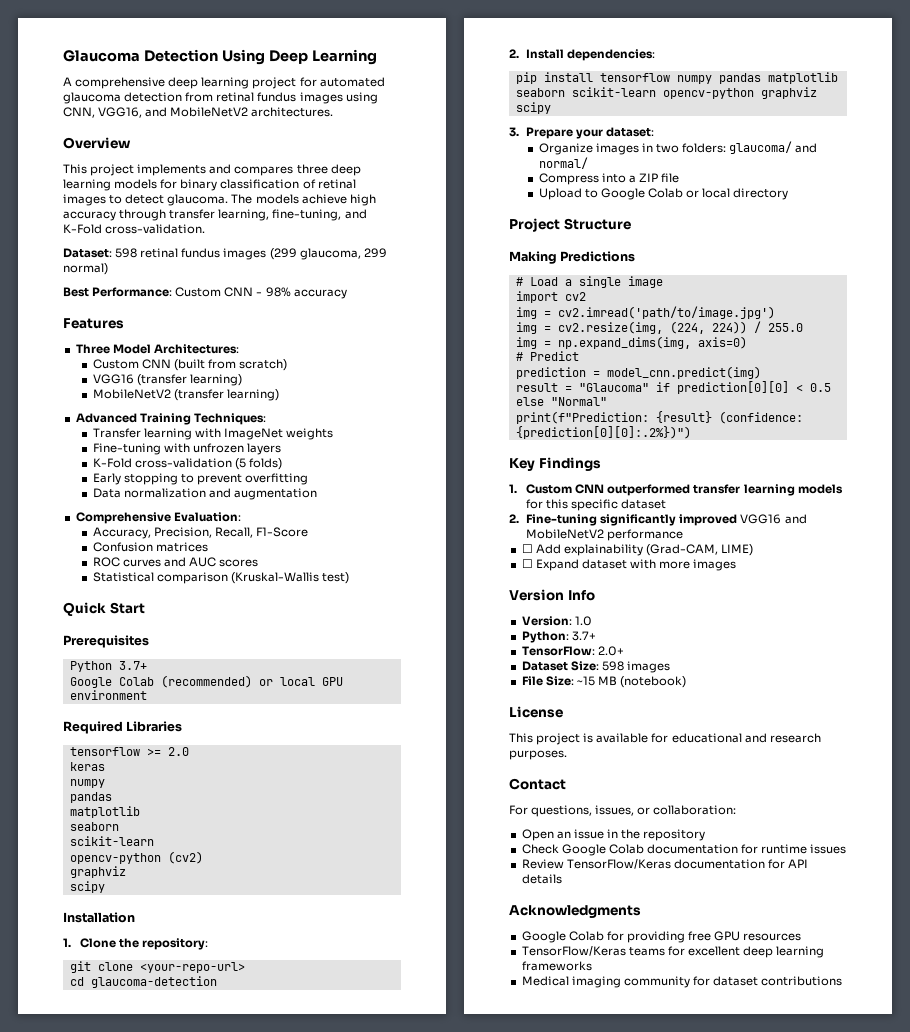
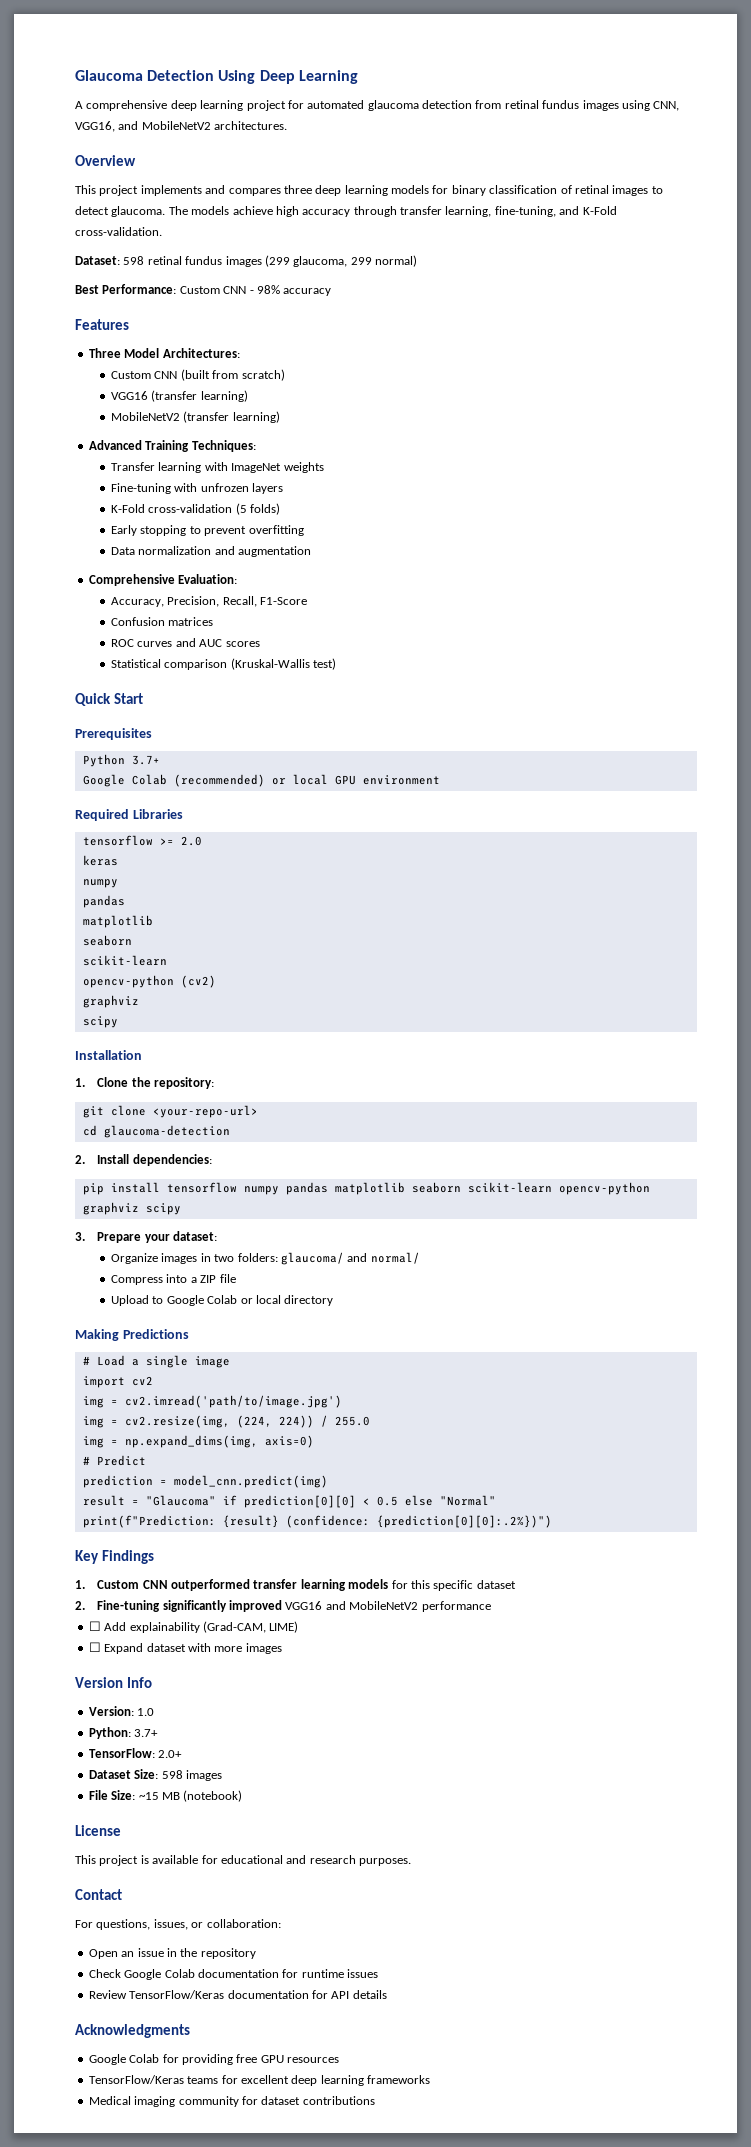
[509,218,631,232] // Project Structure -> (334, 1300) none

